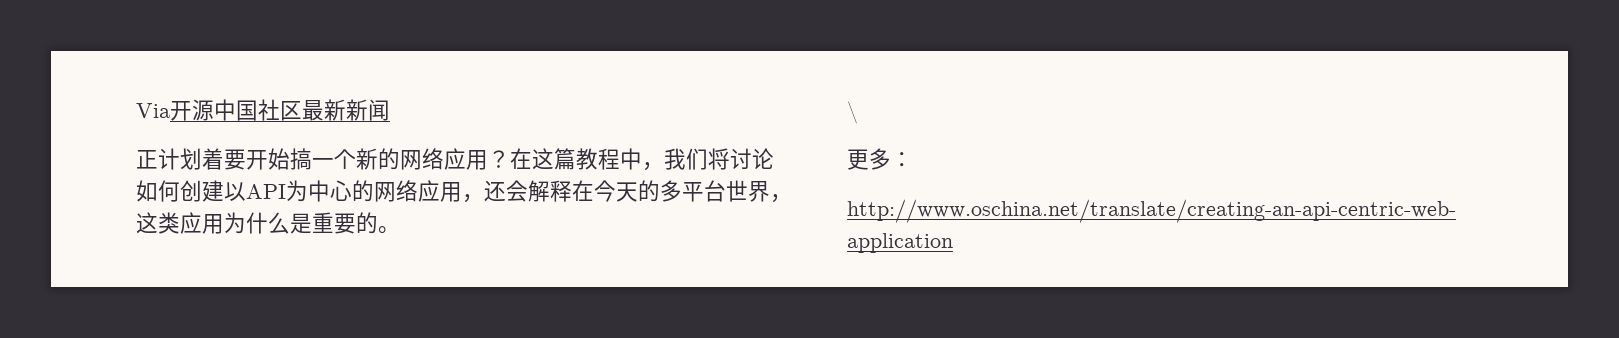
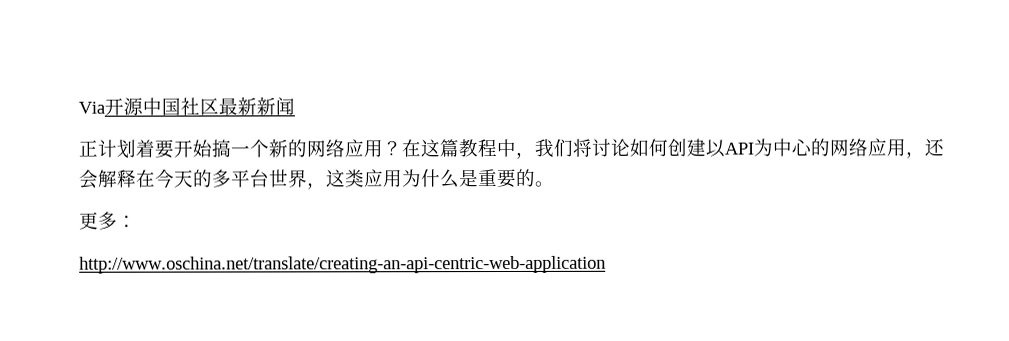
[847,101,858,124] // \ -> (555, 183) none

